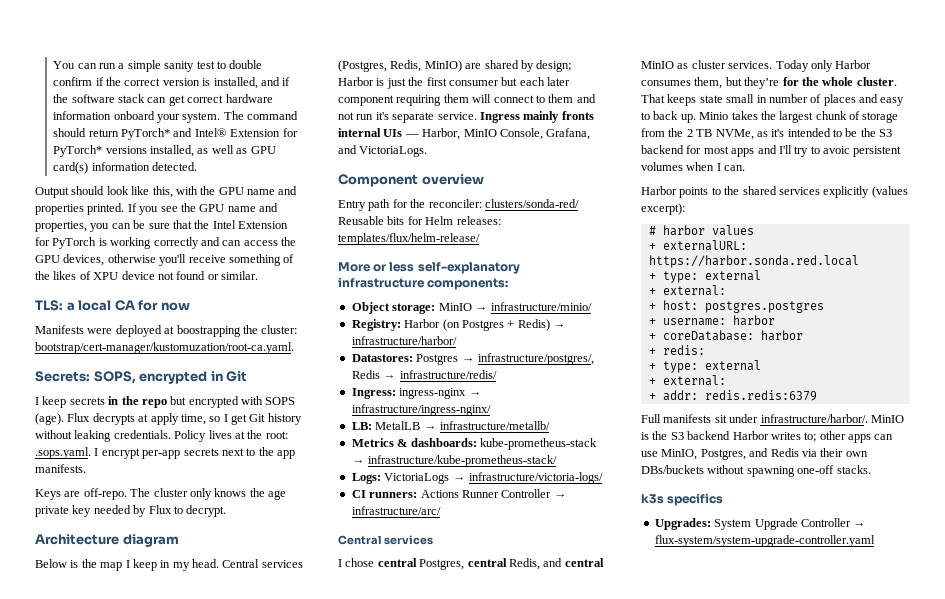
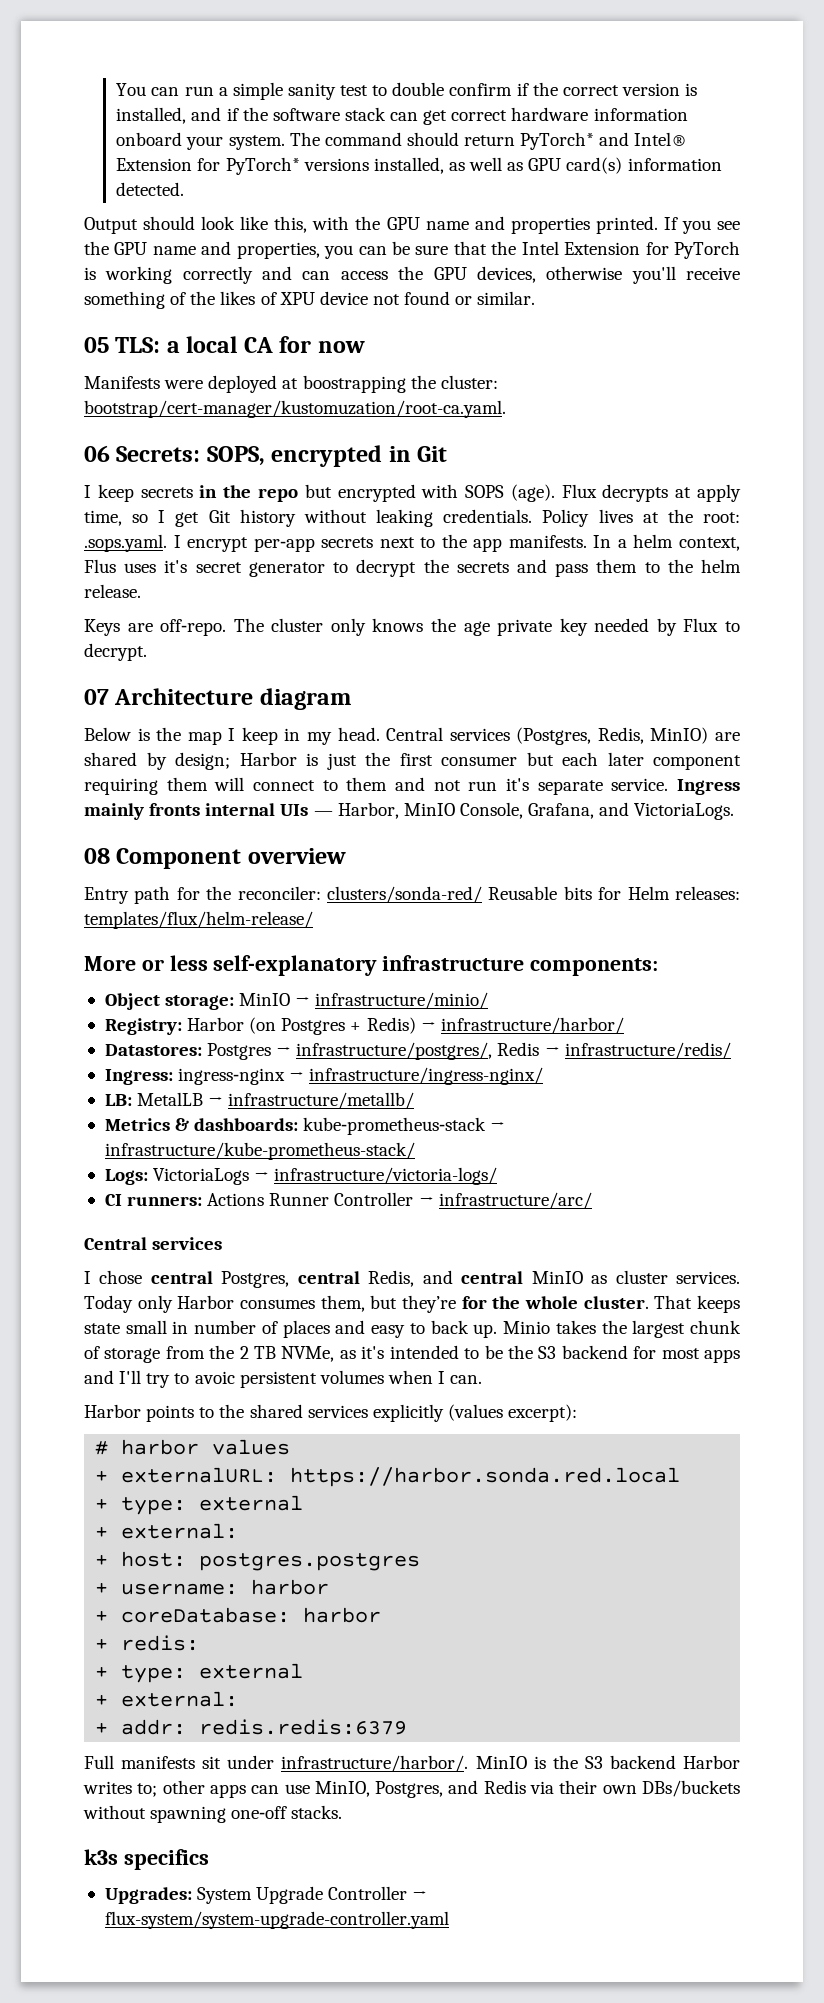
(258, 275) none -> [84,337,109,353] 05
(294, 348) none -> [84,445,110,462] 06
(86, 468) none -> [593,534,741,551] [84,559,741,577] [84,584,141,598] In a helm context, Flus uses it's secret generator to decrypt the secrets and pass them to the helm release.
(227, 511) none -> [84,689,109,705] 07
(428, 151) none -> [84,848,110,864] 08

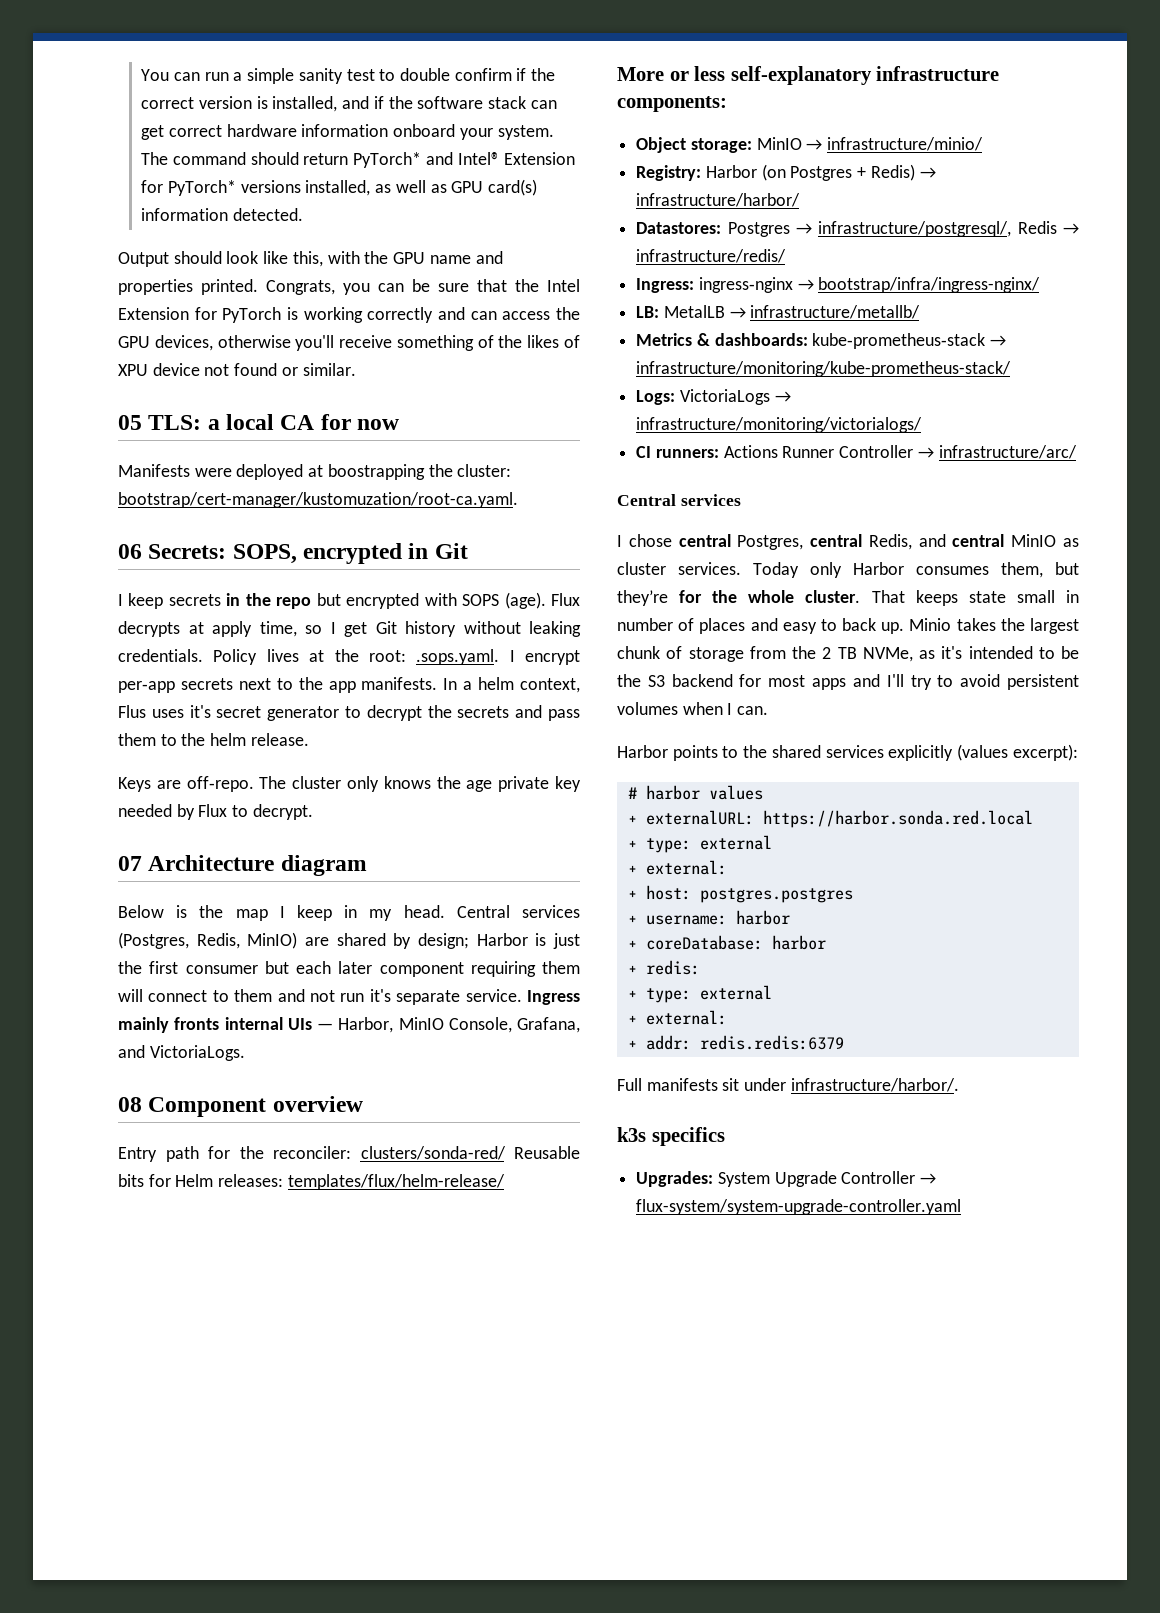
[663,217,740,234] [84,241,320,259] If you see the GPU name and properties, -> [266,280,335,295] Congrats,
[296,1042,493,1060] infrastructure/postgres/, -> [818,221,1012,237] infrastructure/postgresql/,
[309,1067,544,1085] infrastructure/ingress-nginx/ -> [818,277,1041,293] bootstrap/infra/ingress-nginx/
[104,1142,415,1160] infrastructure/kube-prometheus-stack/ -> [636,361,1012,377] infrastructure/monitoring/kube-prometheus-stack/
[274,1167,498,1185] infrastructure/victoria-logs/ -> [636,417,923,433] infrastructure/monitoring/victorialogs/
[194,1371,235,1384] avoic -> [960,674,1001,687] avoid
[475,1755,741,1769] [83,1780,740,1798] [83,1805,343,1823] MinIO is the S3 backend Harbor writes to; other apps can use MinIO, Postgres, and Redis via their own DBs/buckets without spawning one‑off stacks. -> (959, 1085) none

